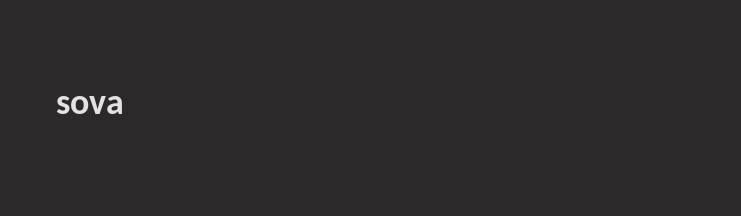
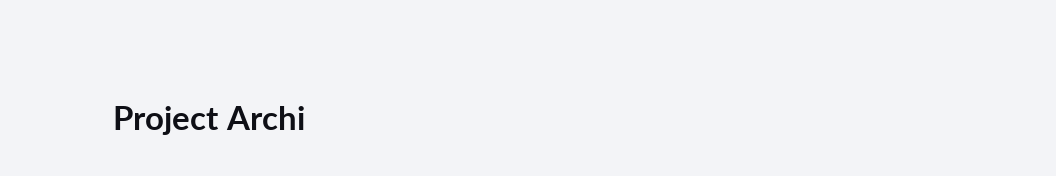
[56,96,124,114] sova -> [113,106,305,135] Project Archi

